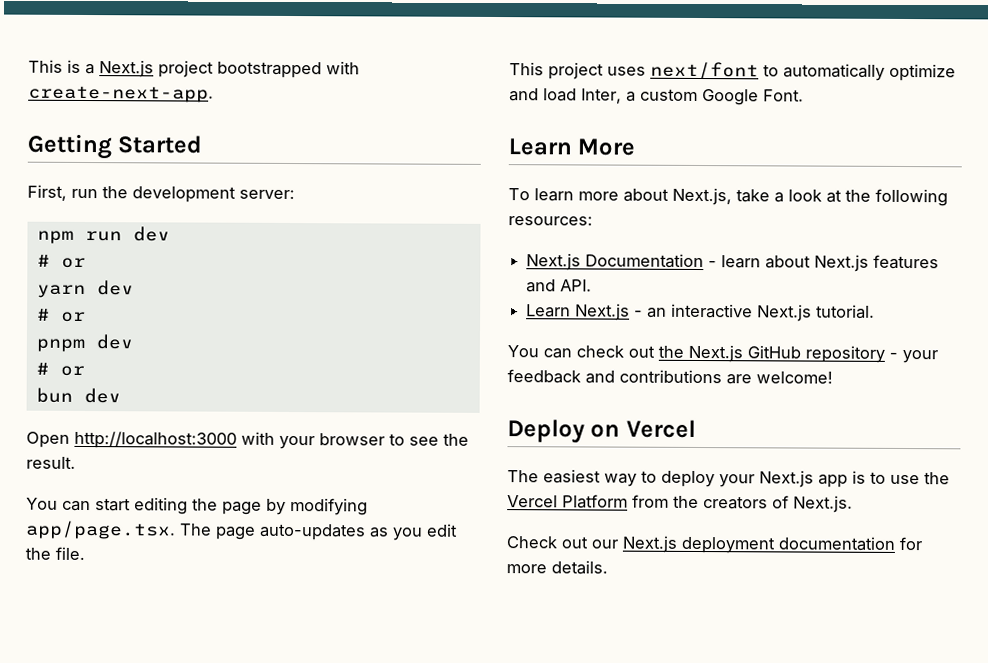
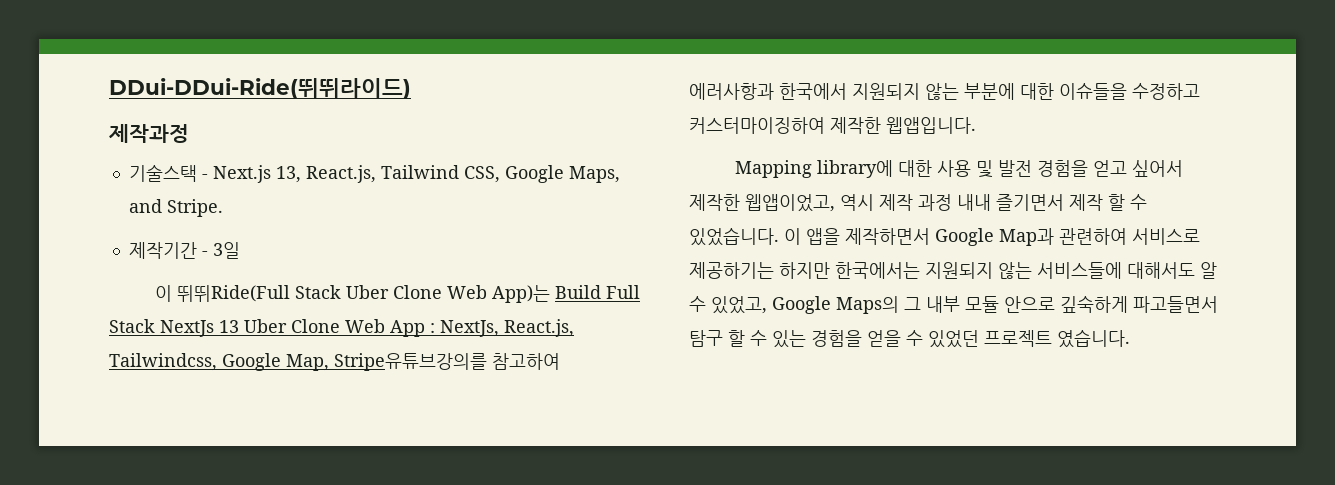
[28,59,360,79] [28,85,214,103] [27,133,203,160] [27,184,295,203] [36,226,170,244] [36,254,86,269] [36,280,134,299] [36,308,86,323] [35,334,133,353] [35,362,85,377] [35,387,121,404] [26,430,469,450] [26,456,76,469] [26,497,368,516] [25,520,458,541] [25,546,85,561] [509,61,956,82] [509,88,804,106] [508,138,636,156] [508,187,948,207] [508,216,593,226] [526,253,940,272] [526,279,593,293] [526,303,876,322] [507,344,938,364] [507,369,833,385] [507,419,696,444] [507,469,950,488] [507,494,853,513] [506,535,923,554] [506,560,608,575] This is a Next.js project bootstrapped with create-next-app. // Getting Started // First, run the development server: // npm run dev // # or // yarn dev // # or // pnpm dev // # or // bun dev // Open http://localhost:3000 with your browser to see the result. // You can start editing the page by modifying app/page.tsx. The page auto-updates as you edit the file. // This project uses next/font to automatically optimize and load Inter, a custom Google Font. // Learn More // To learn more about Next.js, take a look at the following resources: // Next.js Documentation - learn about Next.js features and API. // Learn Next.js - an interactive Next.js tutorial. // You can check out the Next.js GitHub repository - your feedback and contributions are welcome! // Deploy on Vercel // The easiest way to deploy your Next.js app is to use the Vercel Platform from the creators of Next.js. // Check out our Next.js deployment documentation for more details. -> [109,78,411,99] [109,124,189,143] [128,164,620,183] [128,199,223,217] [128,242,240,259] [154,285,640,303] [109,319,574,337] [109,353,560,371] [689,83,1200,100] [689,117,976,134] [734,160,1183,178] [689,194,1147,212] [689,227,1200,246] [689,262,1217,279] [689,295,1218,314] [689,329,1130,348] DDui-DDui-Ride(뛰뛰라이드) // 제작과정 // 기술스택 - Next.js 13, React.js, Tailwind CSS, Google Maps, and Stripe. // 제작기간 - 3일 // 이 뛰뛰Ride(Full Stack Uber Clone Web App)는 Build Full Stack NextJs 13 Uber Clone Web App : NextJs, React.js, Tailwindcss, Google Map, Stripe유튜브강의를 참고하여 에러사항과 한국에서 지원되지 않는 부분에 대한 이슈들을 수정하고 커스터마이징하여 제작한 웹앱입니다. // Mapping library에 대한 사용 및 발전 경험을 얻고 싶어서 제작한 웹앱이었고, 역시 제작 과정 내내 즐기면서 제작 할 수 있었습니다. 이 앱을 제작하면서 Google Map과 관련하여 서비스로 제공하기는 하지만 한국에서는 지원되지 않는 서비스들에 대해서도 알 수 있었고, Google Maps의 그 내부 모듈 안으로 깊숙하게 파고들면서 탐구 할 수 있는 경험을 얻을 수 있었던 프로젝트 였습니다.

